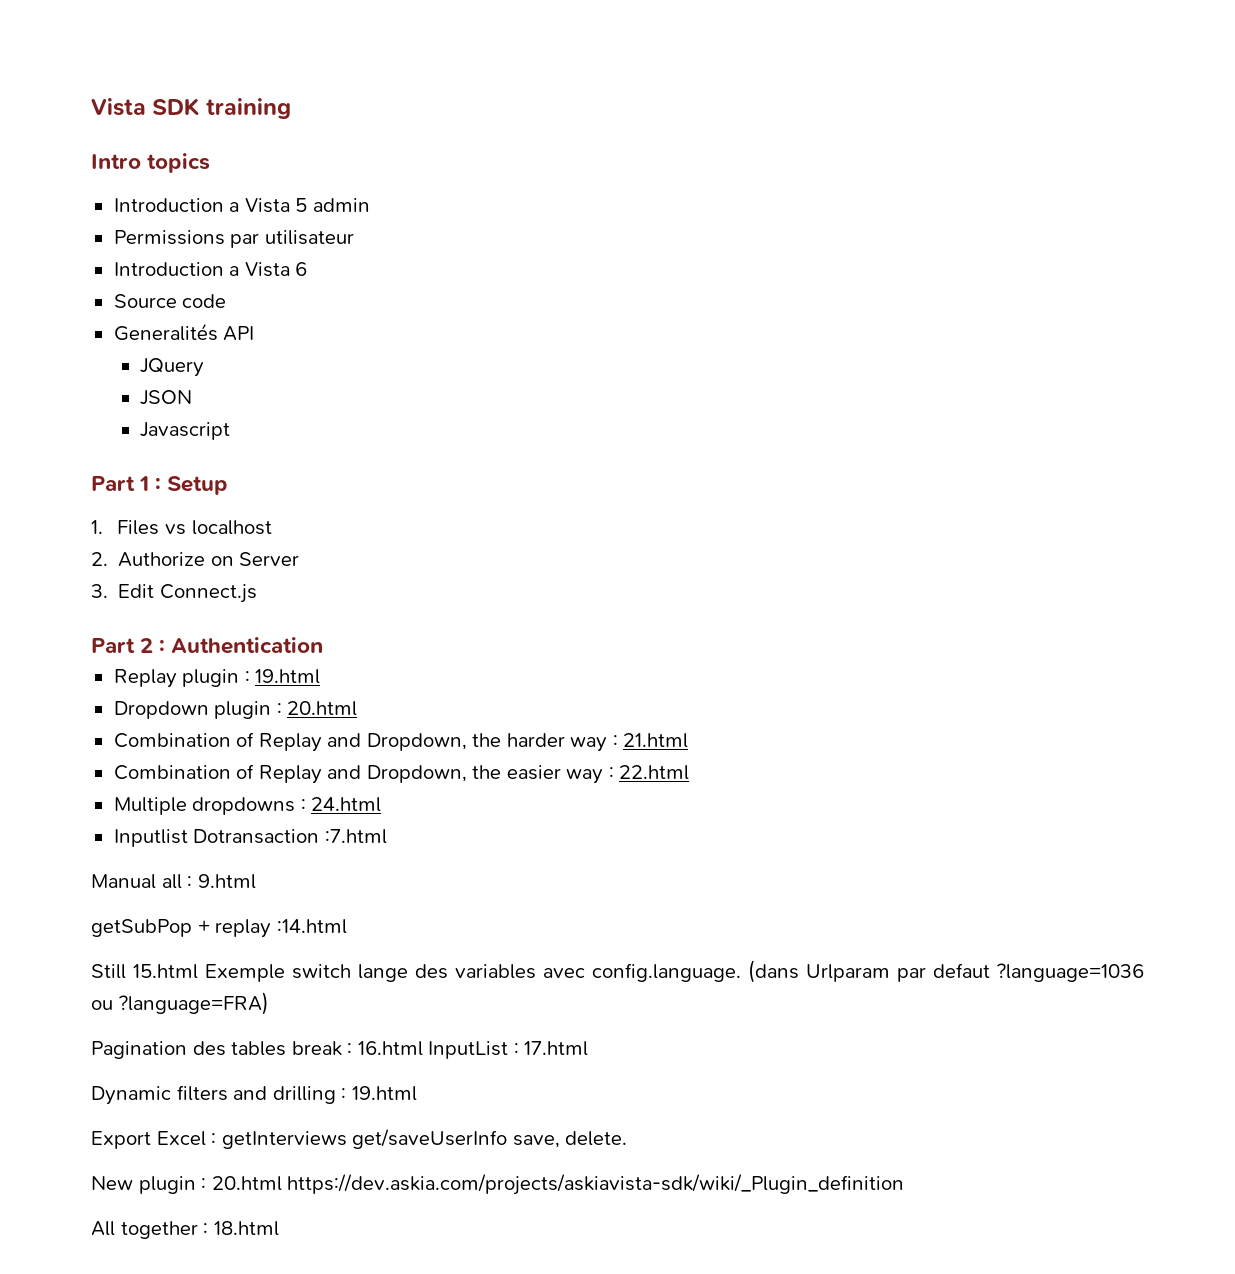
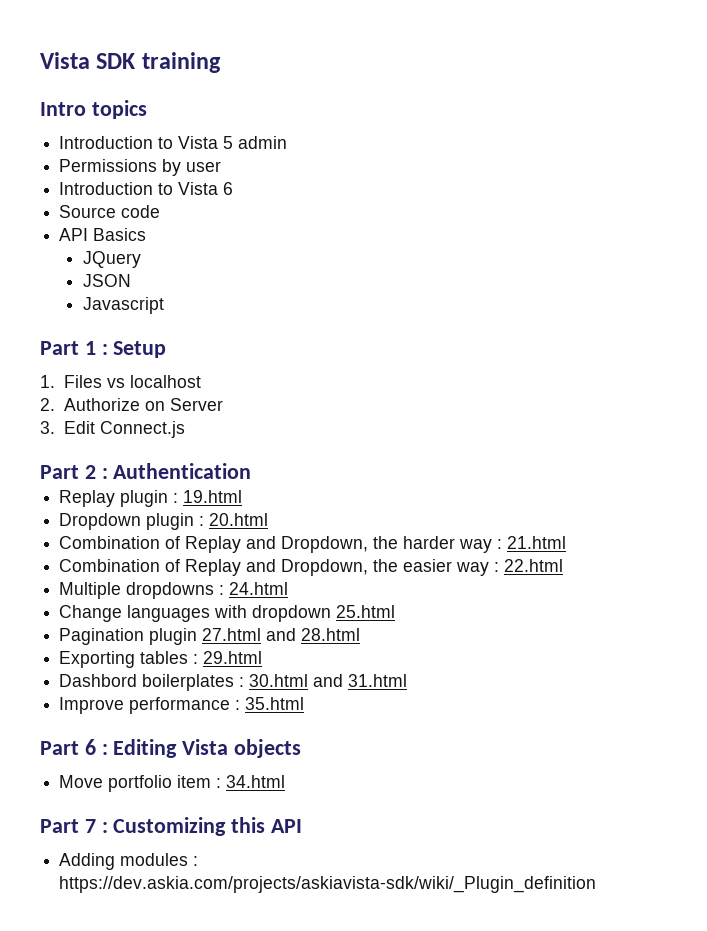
[229,202,240,212] a -> [158,137,174,149] to
[230,230,354,248] [113,262,240,276] par utilisateur // Introduction a -> [162,159,222,176] [59,182,174,195] by user // Introduction to
[113,323,255,341] Generalités API -> [59,228,147,241] API Basics
[113,829,387,847] [91,874,256,889] [91,919,347,938] [91,960,1144,983] [91,992,269,1015] [91,1041,589,1059] [91,1085,417,1105] [91,1129,628,1149] [91,1174,905,1195] [91,1221,279,1239] Inputlist Dotransaction :7.html // Manual all : 9.html // getSubPop + replay :14.html // Still 15.html Exemple switch lange des variables avec config.language. (dans Urlparam par defaut ?language=1036 ou ?language=FRA) // Pagination des tables break : 16.html InputList : 17.html // Dynamic filters and drilling : 19.html // Export Excel : getInterviews get/saveUserInfo save, delete. // New plugin : 20.html https://dev.askia.com/projects/askiavista-sdk/wiki/_Plugin_definition // All together : 18.html -> [59,605,396,622] [59,628,361,645] [59,651,263,668] [59,674,408,691] [59,697,305,714] [40,739,302,758] [59,775,286,792] [40,817,303,836] [59,853,199,870] [59,876,597,893] Change languages with dropdown 25.html // Pagination plugin 27.html and 28.html // Exporting tables : 29.html // Dashbord boilerplates : 30.html and 31.html // Improve performance : 35.html // Part 6 : Editing Vista objects // Move portfolio item : 34.html // Part 7 : Customizing this API // Adding modules : https://dev.askia.com/projects/askiavista-sdk/wiki/_Plugin_definition

